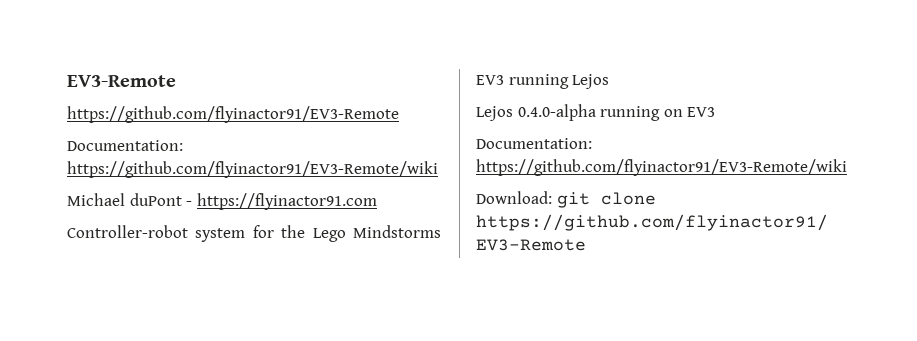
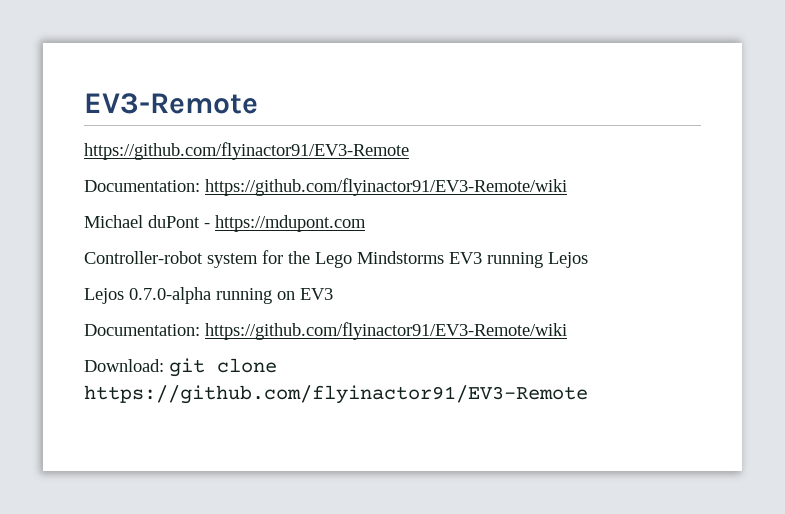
[196,193,377,210] https://flyinactor91.com -> [215,215,366,232] https://mdupont.com
[517,104,596,121] 0.4.0-alpha -> [129,287,211,304] 0.7.0-alpha

